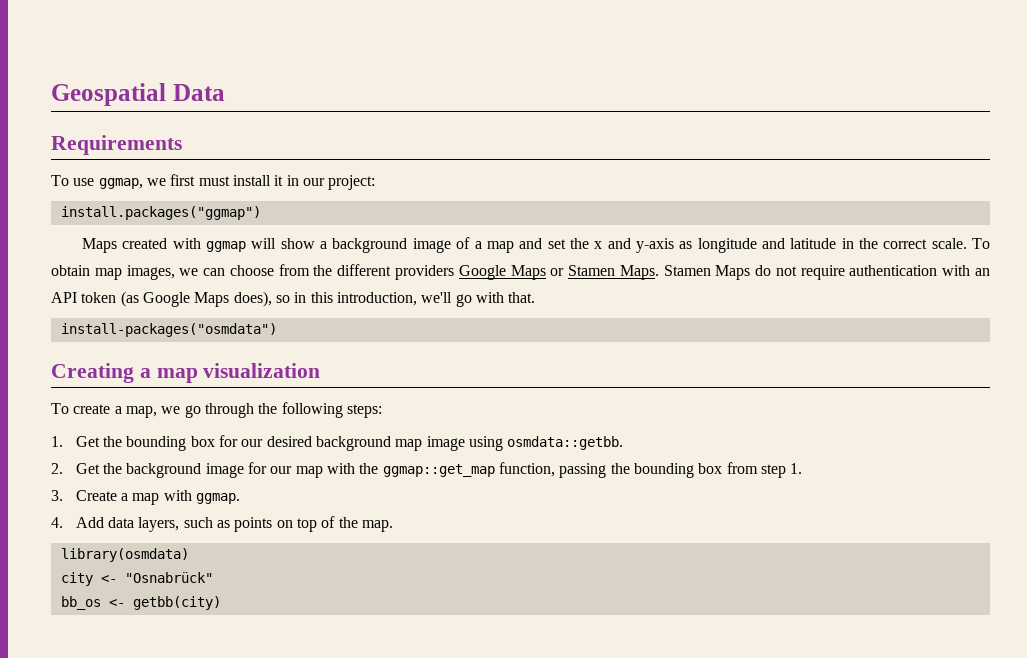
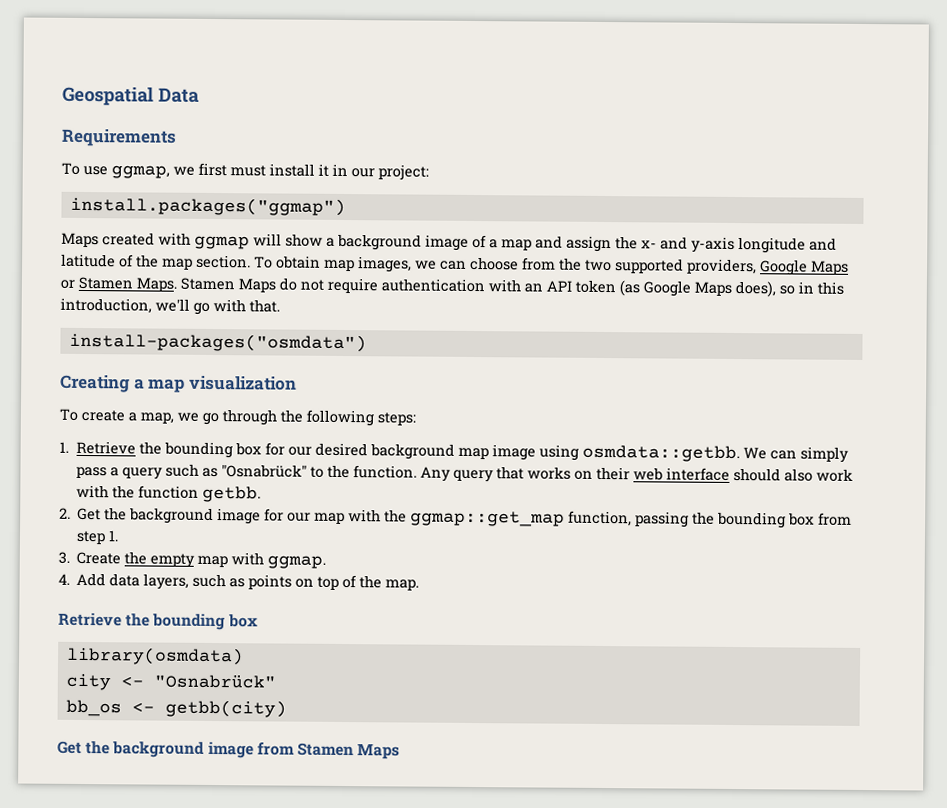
[547,238,603,249] set the x -> [566,235,657,253] assign the x-
[679,241,693,249] as -> (735, 244) none
[841,238,967,249] in the correct scale. -> [119,254,251,270] of the map section.
[337,264,454,280] different providers -> [585,258,757,275] two supported providers,
[75,436,100,447] Get -> [76,440,137,455] Retrieve
(624, 443) none -> [743,446,850,463] [76,463,854,483] [76,484,262,503] We can simply pass a query such as "Osnabrück" to the function. Any query that works on their web interface should also work with the function getbb.
[121,493,129,501] a -> [124,551,196,568] the empty
(393, 526) none -> [58,612,258,631] // Retrieve the bounding box
(221, 603) none -> [57,740,401,760] // Get the background image from Stamen Maps

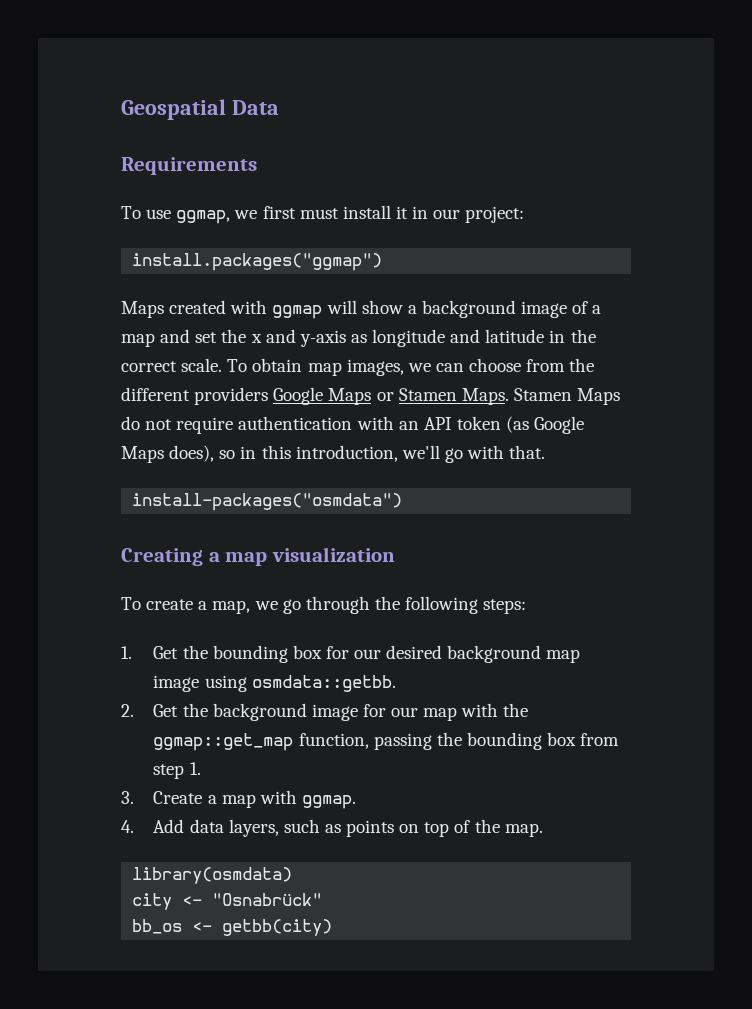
[566,235,657,253] assign the x- -> [195,329,262,343] set the x
(735, 244) none -> [350,334,367,343] as
[119,254,251,270] of the map section. -> [549,329,596,343] [121,358,223,372] in the correct scale.
[585,258,757,275] two supported providers, -> [121,387,269,405] different providers
[76,440,137,455] Retrieve -> [153,646,179,659] Get
[743,446,850,463] [76,463,854,483] [76,484,262,503] We can simply pass a query such as "Osnabrück" to the function. Any query that works on their web interface should also work with the function getbb. -> (396, 683) none
[124,551,196,568] the empty -> [207,795,217,804] a
[58,612,258,631] // Retrieve the bounding box -> (543, 830) none
[57,740,401,760] // Get the background image from Stamen Maps -> (333, 927) none

